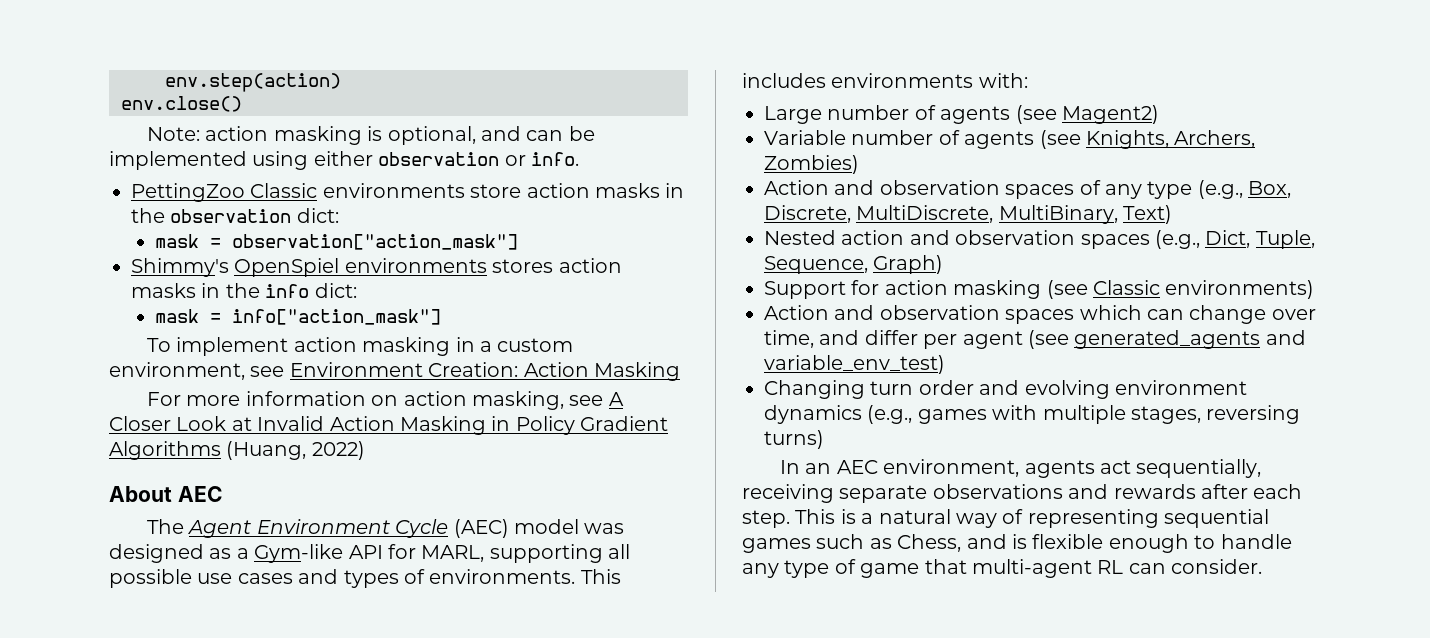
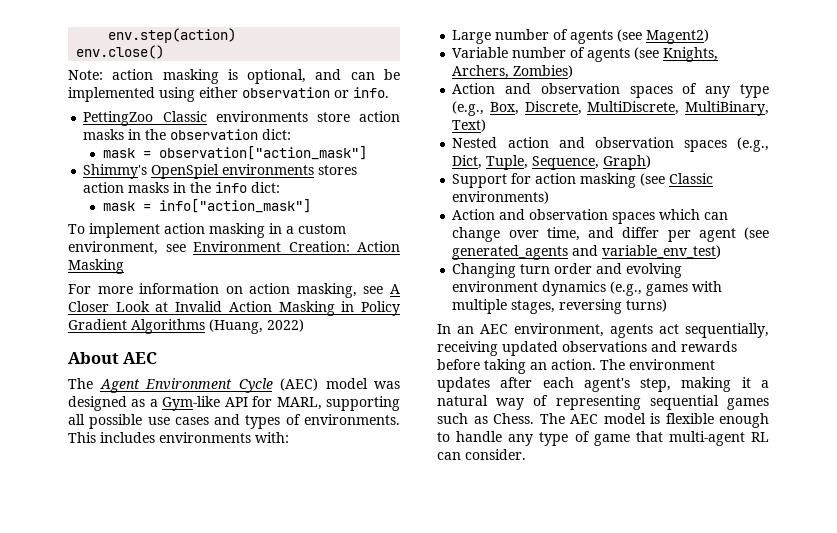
[839,485,928,503] separate -> [502,341,558,356] updated
[1201,484,1303,499] [742,509,856,528] after each step. This is -> [437,359,715,374] [437,377,751,392] before taking an action. The environment updates after each agent's step, making it
[897,534,1007,552] Chess, and -> [493,413,646,424] Chess. The AEC model

